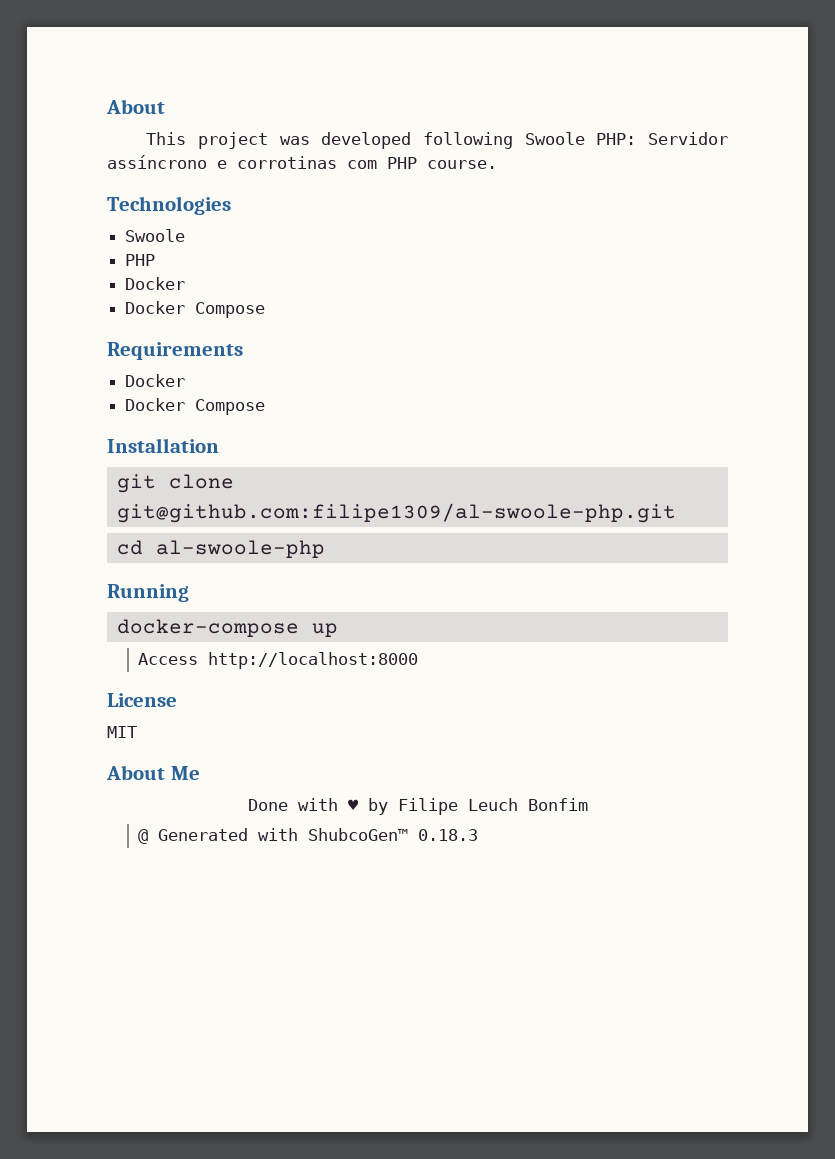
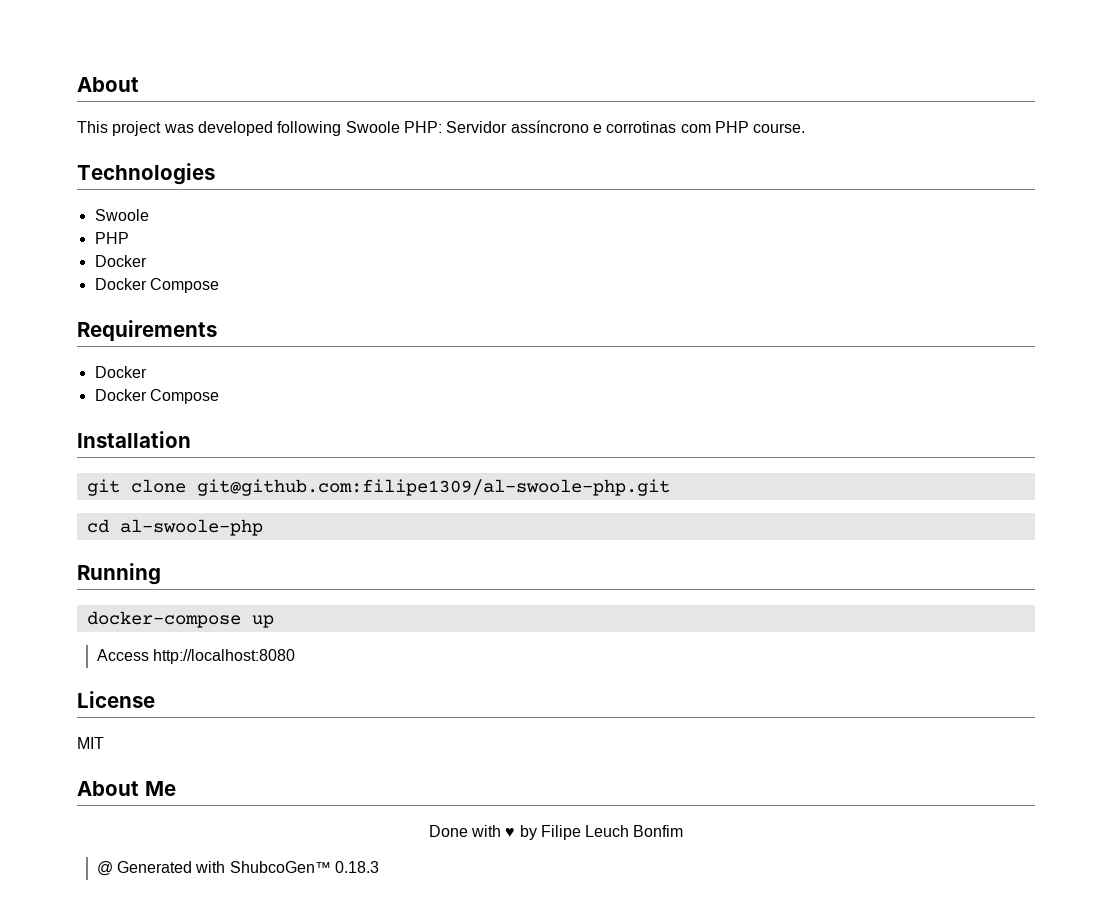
[208,652,419,669] http://localhost:8000 -> [153,649,296,664] http://localhost:8080

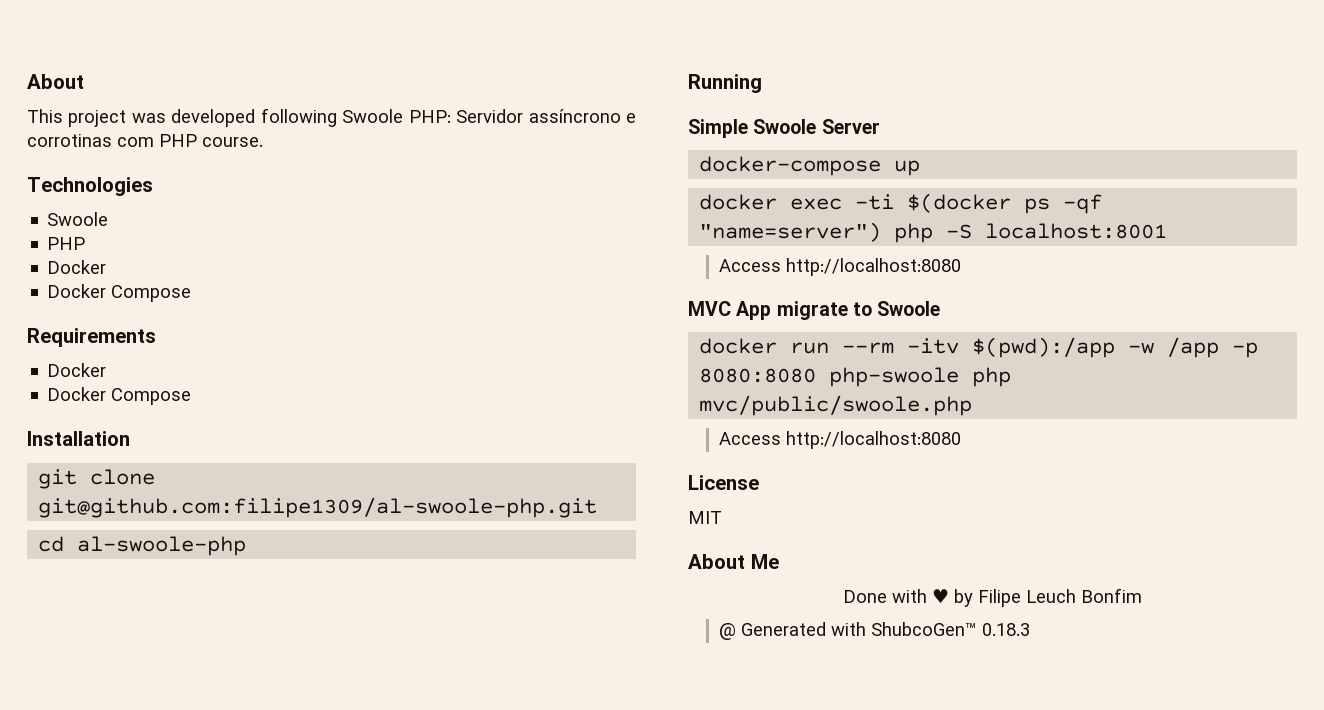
(161, 574) none -> [688,119,880,138] // Simple Swoole Server
(274, 621) none -> [699,193,1103,214] [699,222,1168,243] [719,258,962,276] [688,301,941,320] [699,337,1259,358] [699,367,1012,387] [699,395,973,416] // docker exec -ti $(docker ps -qf "name=server") php -S localhost:8001 // Access http://localhost:8080 // MVC App migrate to Swoole // docker run --rm -itv $(pwd):/app -w /app -p 8080:8080 php-swoole php mvc/public/swoole.php

